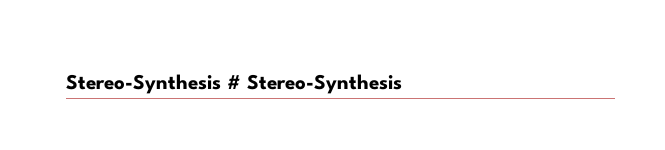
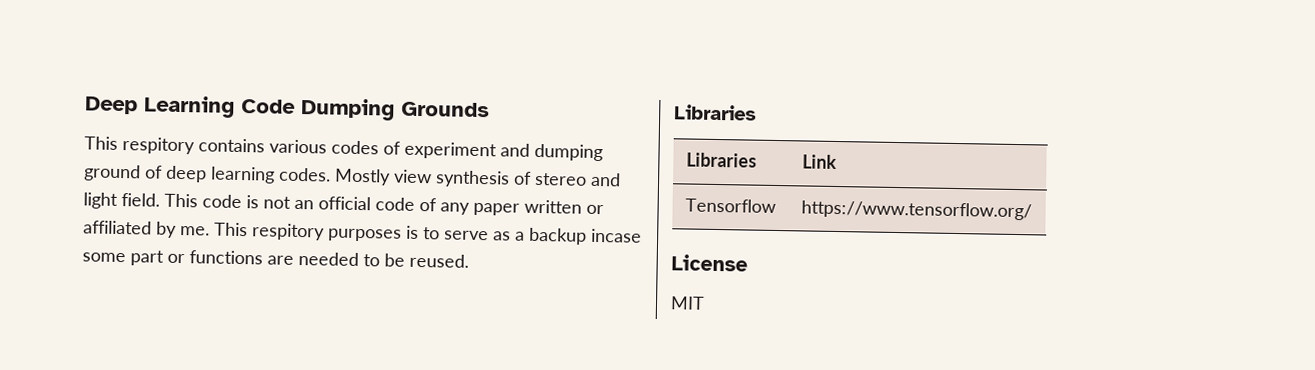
[66,74,402,94] Stereo-Synthesis # Stereo-Synthesis -> [85,95,490,121] [84,136,603,162] [83,164,621,188] [83,192,604,216] [83,220,642,245] [82,250,469,268] [674,104,757,121] [685,152,757,168] [801,154,837,169] [684,198,776,213] [800,200,1032,221] [671,254,748,272] [670,296,705,310] Deep Learning Code Dumping Grounds // This respitory contains various codes of experiment and dumping ground of deep learning codes. Mostly view synthesis of stereo and light field. This code is not an official code of any paper written or affiliated by me. This respitory purposes is to serve as a backup incase some part or functions are needed to be reused. // Libraries // Libraries | Link // Tensorflow | https://www.tensorflow.org/ // License // MIT

